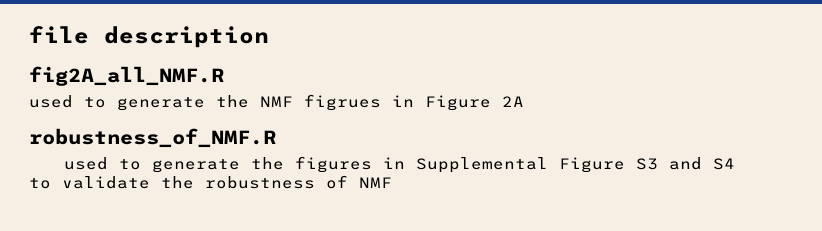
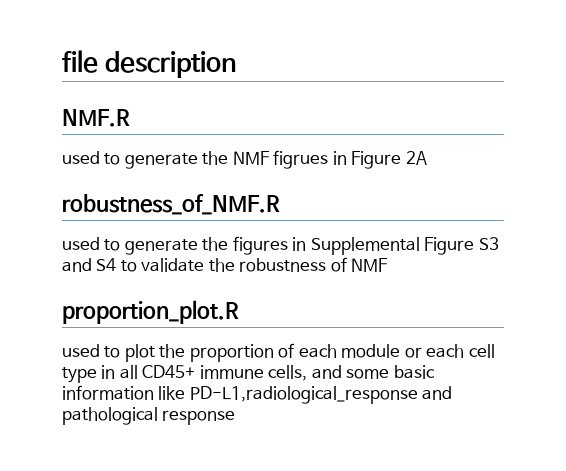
[29,66,224,86] fig2A_all_NMF.R -> [62,109,130,127] NMF.R
(392, 182) none -> [62,300,239,324] [62,343,495,362] [62,365,435,383] [62,385,453,404] [62,407,236,425] // proportion_plot.R // used to plot the proportion of each module or each cell type in all CD45+ immune cells, and some basic information like PD-L1,radiological_response and pathological response

